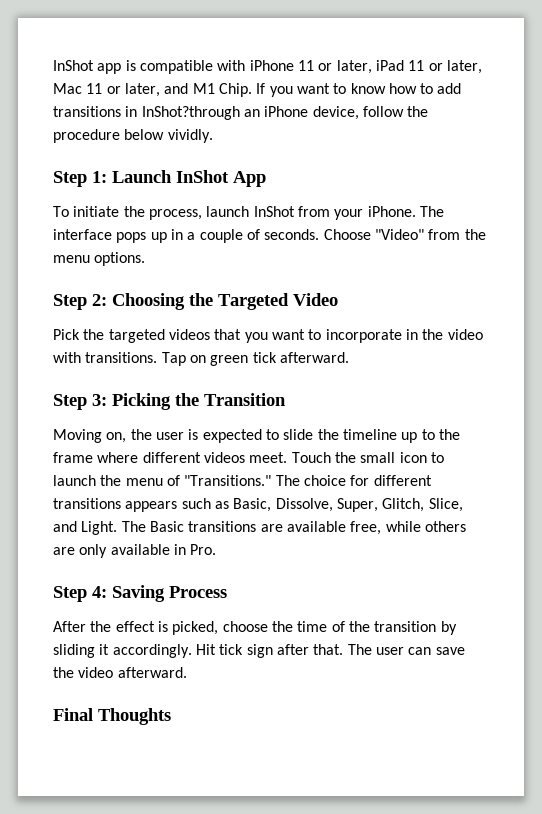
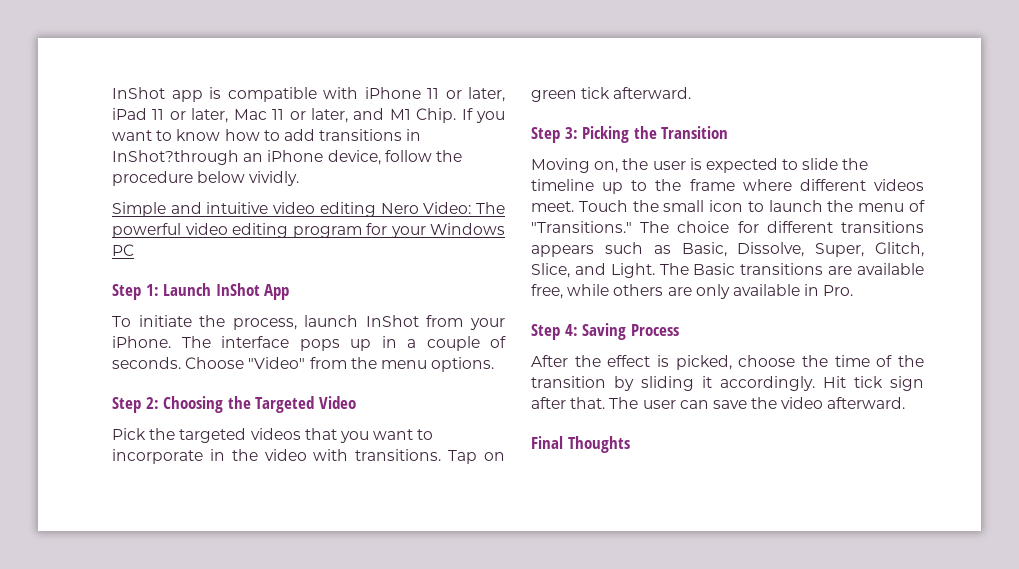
(213, 136) none -> [112,202,506,217] [112,223,505,238] [112,244,134,256] // Simple and intuitive video editing Nero Video: The powerful video editing program for your Windows PC

